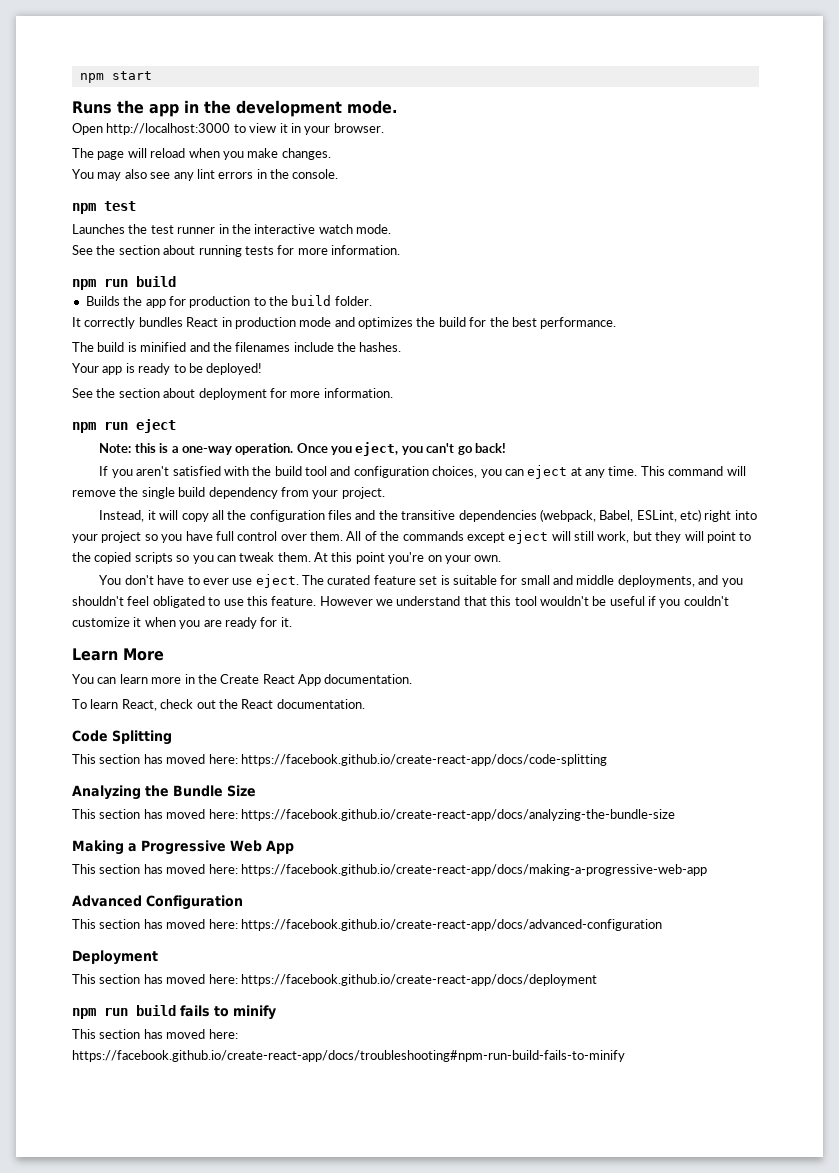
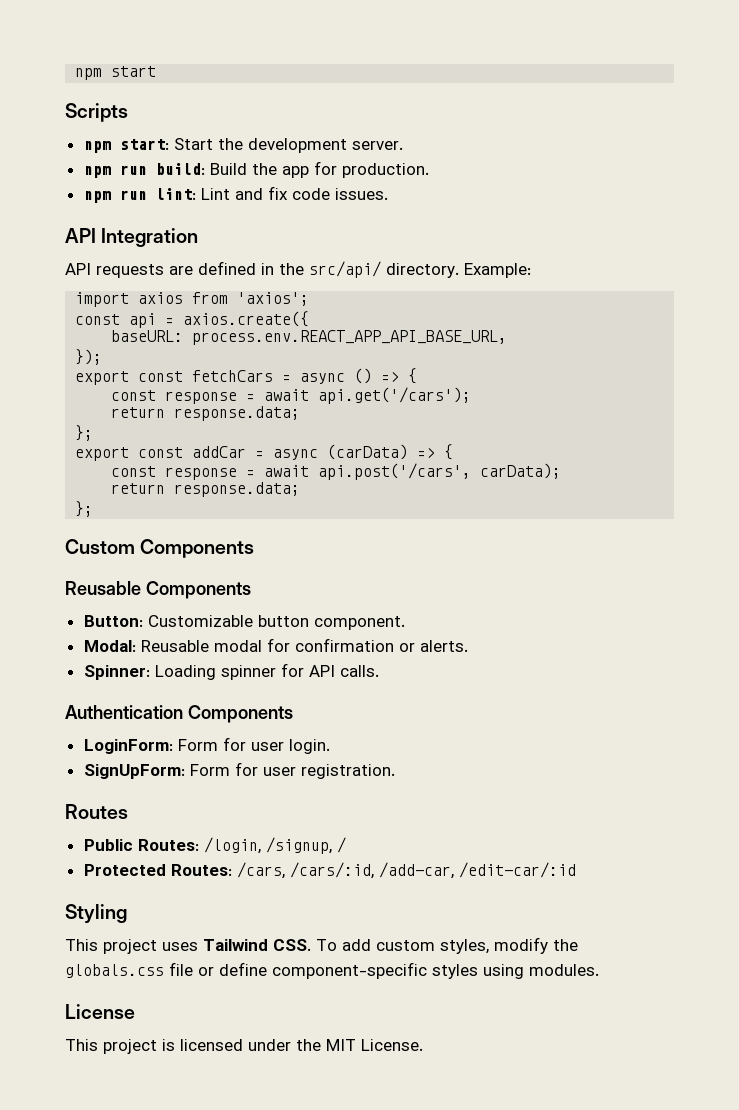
[72,100,397,117] [72,123,384,135] [72,148,331,160] [72,169,339,181] [72,201,136,214] [72,224,391,234] [72,245,400,257] [72,276,176,290] [85,296,120,306] Runs the app in the development mode. // Open http://localhost:3000 to view it in your browser. // The page will reload when you make changes. // You may also see any lint errors in the console. // npm test // Launches the test runner in the interactive watch mode. // See the section about running tests for more information. // npm run build // Builds -> [65,103,128,122] [83,138,403,153] [83,163,247,178] Scripts // npm start: Start the development server. // npm run build: Build
[189,295,372,308] [72,317,617,329] [72,342,402,352] [72,363,263,375] [72,388,393,400] [72,419,176,433] [99,442,506,456] [99,465,746,479] [72,487,385,499] [99,509,757,522] [72,530,752,544] [72,552,502,564] [99,574,743,588] [72,596,729,608] [72,617,292,629] [72,648,164,661] [72,674,413,686] [72,699,365,711] [72,730,172,745] [72,754,607,766] [72,785,256,800] [72,809,675,821] [72,840,294,855] [72,864,707,876] [72,895,243,910] [72,919,662,931] [72,950,158,965] [72,974,597,986] [72,1005,276,1020] [72,1029,238,1039] [72,1050,625,1062] production to the build folder. // It correctly bundles React in production mode and optimizes the build for the best performance. // The build is minified and the filenames include the hashes. // Your app is ready to be deployed! // See the section about deployment for more information. // npm run eject // Note: this is a one-way operation. Once you eject, you can't go back! // If you aren't satisfied with the build tool and configuration choices, you can eject at any time. This command will remove the single build dependency from your project. // Instead, it will copy all the configuration files and the transitive dependencies (webpack, Babel, ESLint, etc) right into your project so you have full control over them. All of the commands except eject will still work, but they will point to the copied scripts so you can tweak them. At this point you're on your own. // You don't have to ever use eject. The curated feature set is suitable for small and middle deployments, and you shouldn't feel obligated to use this feature. However we understand that this tool wouldn't be useful if you couldn't customize it when you are ready for it. // Learn More // You can learn more in the Create React App documentation. // To learn React, check out the React documentation. // Code Splitting // This section has moved here: https://facebook.github.io/create-react-app/docs/code-splitting // Analyzing the Bundle Size // This section has moved here: https://facebook.github.io/create-react-app/docs/analyzing-the-bundle-size // Making a Progressive Web App // This section has moved here: https://facebook.github.io/create-react-app/docs/making-a-progressive-web-app // Advanced Configuration // This section has moved here: https://facebook.github.io/create-react-app/docs/advanced-configuration // Deployment // This section has moved here: https://facebook.github.io/create-react-app/docs/deployment // npm run build fails to minify // This section has moved here: https://facebook.github.io/create-react-app/docs/troubleshooting#npm-run-build-fails-to-minify -> [341,163,429,178] [83,186,388,203] [65,228,199,247] [65,261,531,278] [75,292,310,307] [75,311,310,328] [111,330,508,345] [75,349,103,365] [75,368,418,385] [111,387,472,404] [111,406,301,421] [75,425,94,441] [75,444,454,461] [111,463,562,480] [111,482,301,497] [75,501,94,517] [65,539,255,558] [65,581,251,599] [83,615,405,630] [83,638,468,652] [83,663,379,680] [65,705,293,723] [83,737,330,754] [83,762,395,779] [65,804,128,819] [83,837,346,854] [83,862,576,879] [65,904,127,923] [65,937,578,954] [65,962,599,979] [65,1004,135,1019] [65,1039,423,1054] production. // npm run lint: Lint and fix code issues. // API Integration // API requests are defined in the src/api/ directory. Example: // import axios from 'axios'; // const api = axios.create({ // baseURL: process.env.REACT_APP_API_BASE_URL, // }); // export const fetchCars = async () => { // const response = await api.get('/cars'); // return response.data; // }; // export const addCar = async (carData) => { // const response = await api.post('/cars', carData); // return response.data; // }; // Custom Components // Reusable Components // Button: Customizable button component. // Modal: Reusable modal for confirmation or alerts. // Spinner: Loading spinner for API calls. // Authentication Components // LoginForm: Form for user login. // SignUpForm: Form for user registration. // Routes // Public Routes: /login, /signup, / // Protected Routes: /cars, /cars/:id, /add-car, /edit-car/:id // Styling // This project uses Tailwind CSS. To add custom styles, modify the globals.css file or define component-specific styles using modules. // License // This project is licensed under the MIT License.

